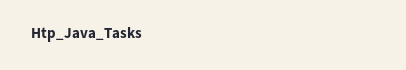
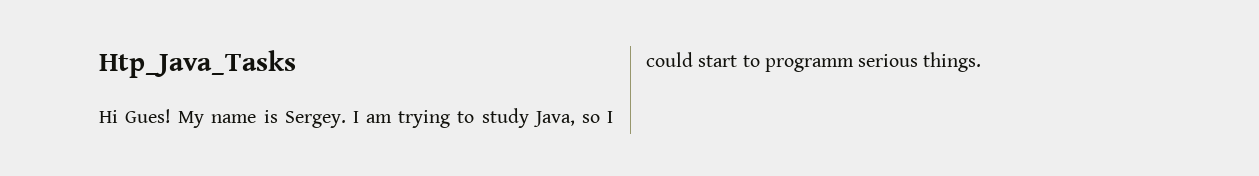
(142, 34) none -> [99,108,613,128] [646,52,982,72] // Hi Gues! My name is Sergey. I am trying to study Java, so I could start to programm serious things.

